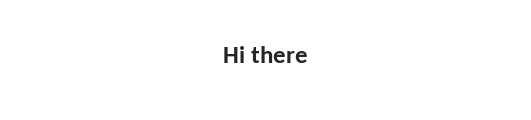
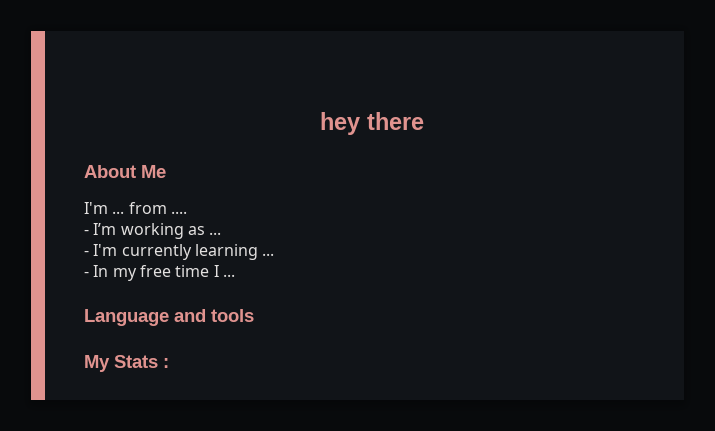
[222,46,245,63] Hi -> [319,112,360,135] hey
(309, 54) none -> [84,165,166,178] [84,202,187,214] [84,223,222,239] [84,244,275,260] [84,265,235,281] [84,309,254,326] [84,355,169,372] // About Me // I'm ... from .... // - I’m working as ... // - I'm currently learning ... // - In my free time I ... // Language and tools // My Stats :

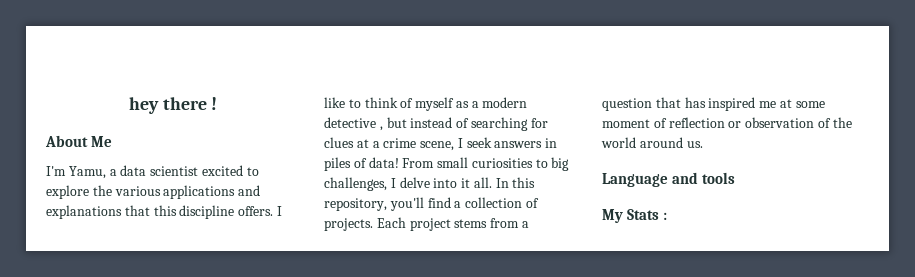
(424, 121) none -> [211,97,218,110] !
[112,202,187,214] [84,223,222,239] [84,244,275,260] [84,265,235,281] ... from .... // - I’m working as ... // - I'm currently learning ... // - In my free time I ... -> [68,165,259,179] [46,185,261,199] [46,205,282,219] [324,97,528,111] [324,117,548,131] [324,137,558,151] [324,157,570,171] [324,177,536,191] [324,197,539,211] [324,217,529,231] [602,97,825,111] [602,117,852,128] [601,137,703,148] Yamu, a data scientist excited to explore the various applications and explanations that this discipline offers. I like to think of myself as a modern detective , but instead of searching for clues at a crime scene, I seek answers in piles of data! From small curiosities to big challenges, I delve into it all. In this repository, you'll find a collection of projects. Each project stems from a question that has inspired me at some moment of reflection or observation of the world around us.

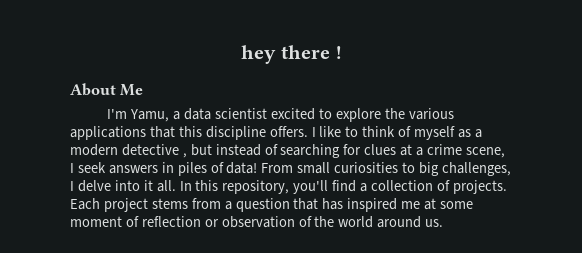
[238,185,261,196] [46,205,122,219] and explanations -> (146, 133) none
[602,172,736,187] [602,209,668,223] // Language and tools // My Stats : -> (444, 223) none

